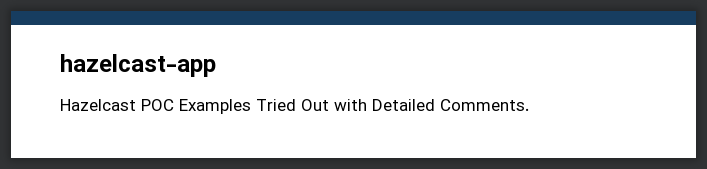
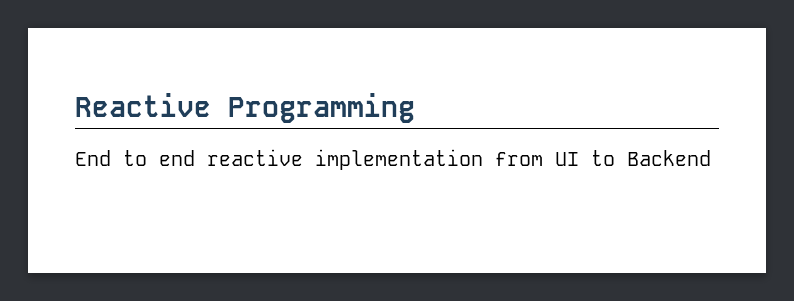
[60,54,216,77] [60,99,529,114] hazelcast-app // Hazelcast POC Examples Tried Out with Detailed Comments. -> [75,93,415,123] [75,149,711,170] Reactive Programming // End to end reactive implementation from UI to Backend

